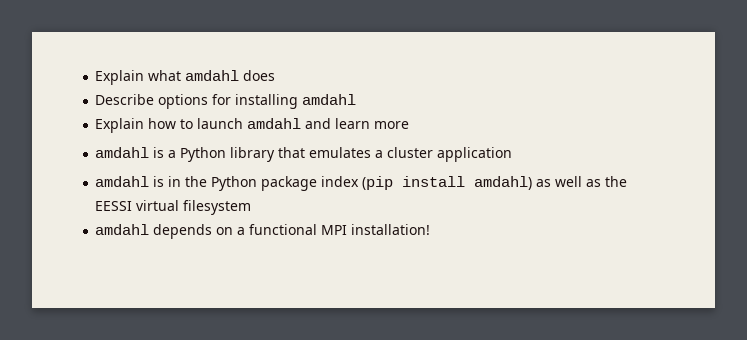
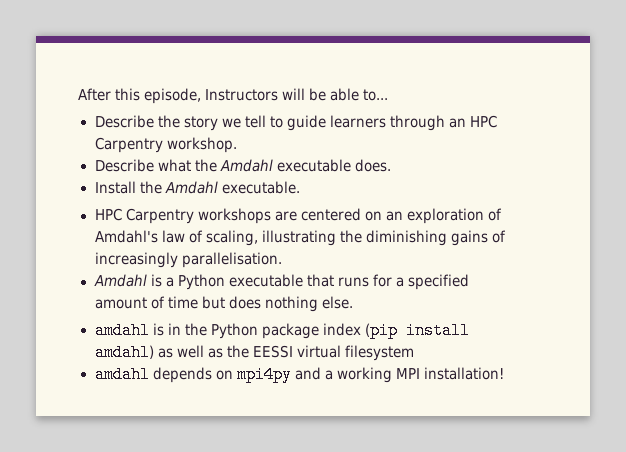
[95,70,276,85] [95,94,357,109] [95,118,410,133] [95,147,513,162] Explain what amdahl does // Describe options for installing amdahl // Explain how to launch amdahl and learn more // amdahl is a Python library that emulates a cluster application -> [78,88,389,104] [94,115,498,131] [94,137,237,153] [94,159,391,172] [94,181,300,194] [94,208,502,224] [94,230,506,246] [94,252,282,268] [93,274,469,290] [94,296,353,312] After this episode, Instructors will be able to... // Describe the story we tell to guide learners through an HPC Carpentry workshop. // Describe what the Amdahl executable does. // Install the Amdahl executable. // HPC Carpentry workshops are centered on an exploration of Amdahl's law of scaling, illustrating the diminishing gains of increasingly parallelisation. // Amdahl is a Python executable that runs for a specified amount of time but does nothing else.
[237,224,318,235] a functional -> [236,366,392,383] mpi4py and a working

